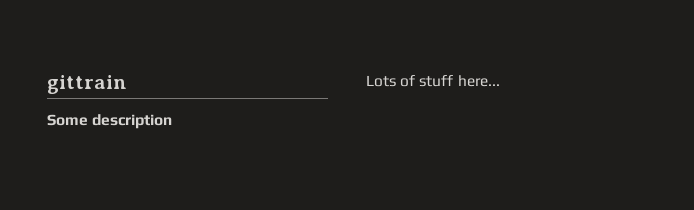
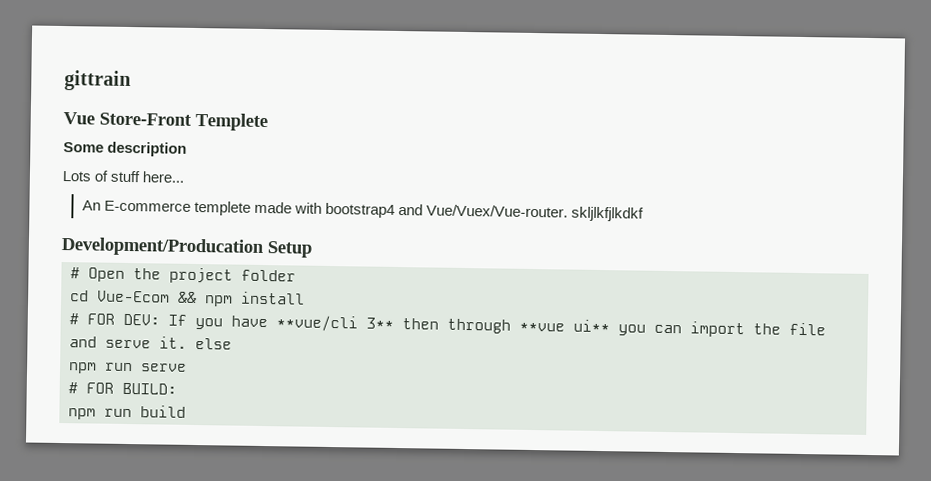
(127, 84) none -> [63,112,268,132] // Vue Store-Front Templete
(500, 81) none -> [81,200,645,222] [61,237,312,258] [70,267,296,284] [70,290,305,307] [69,313,826,338] [69,336,232,350] [68,362,187,374] [68,382,177,395] [68,405,186,420] // An E-commerce templete made with bootstrap4 and Vue/Vuex/Vue-router. skljlkfjlkdkf // Development/Producation Setup // # Open the project folder // cd Vue-Ecom && npm install // # FOR DEV: If you have **vue/cli 3** then through **vue ui** you can import the file and serve it. else // npm run serve // # FOR BUILD: // npm run build

